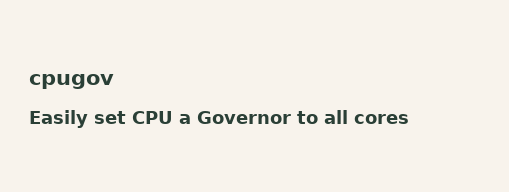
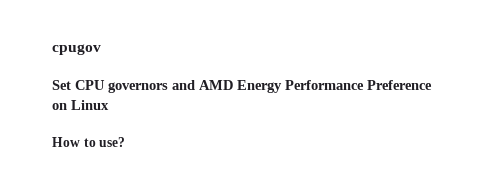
[29,110,409,128] Easily set CPU a Governor to all cores -> [52,80,432,93] [52,100,109,110] [52,137,126,147] Set CPU governors and AMD Energy Performance Preference on Linux // How to use?

